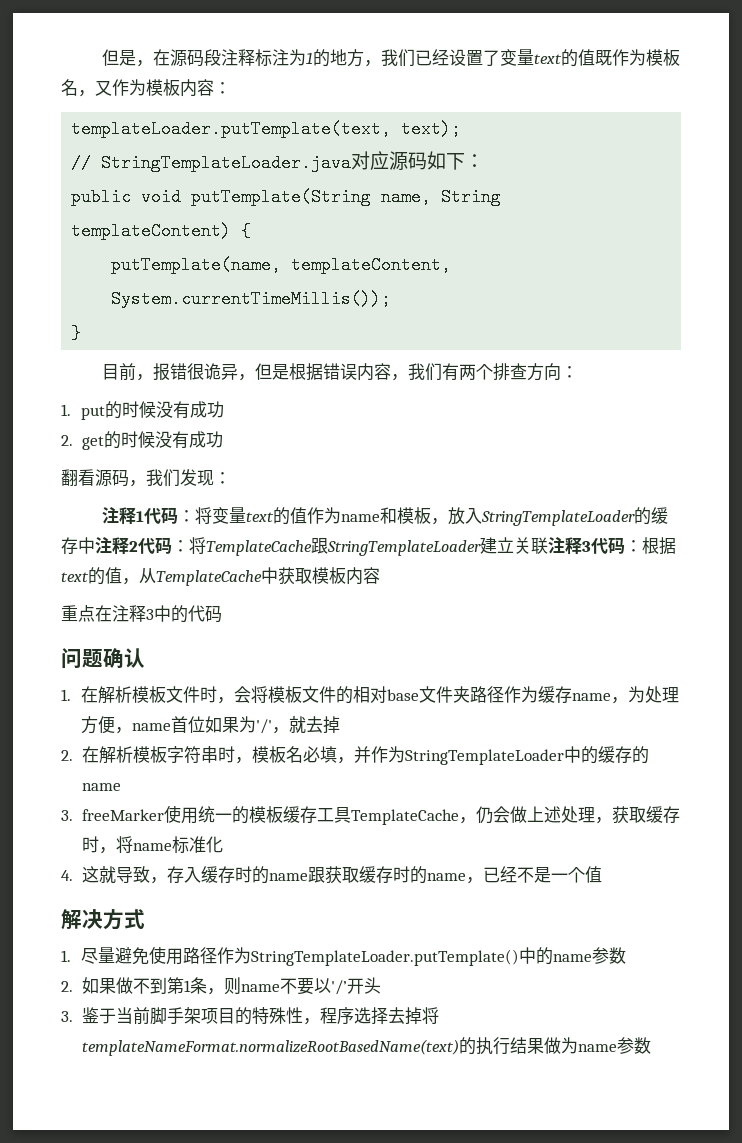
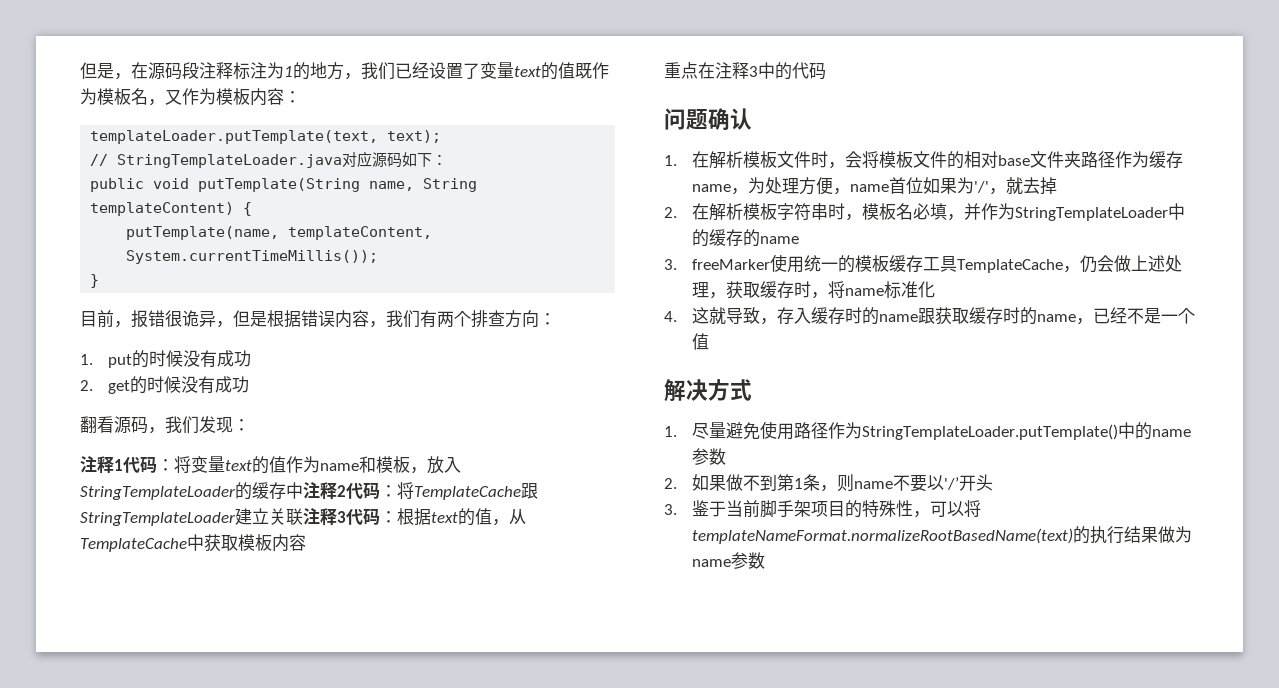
[319,1007,422,1025] 程序选择去掉 -> [930,501,965,517] 可以

